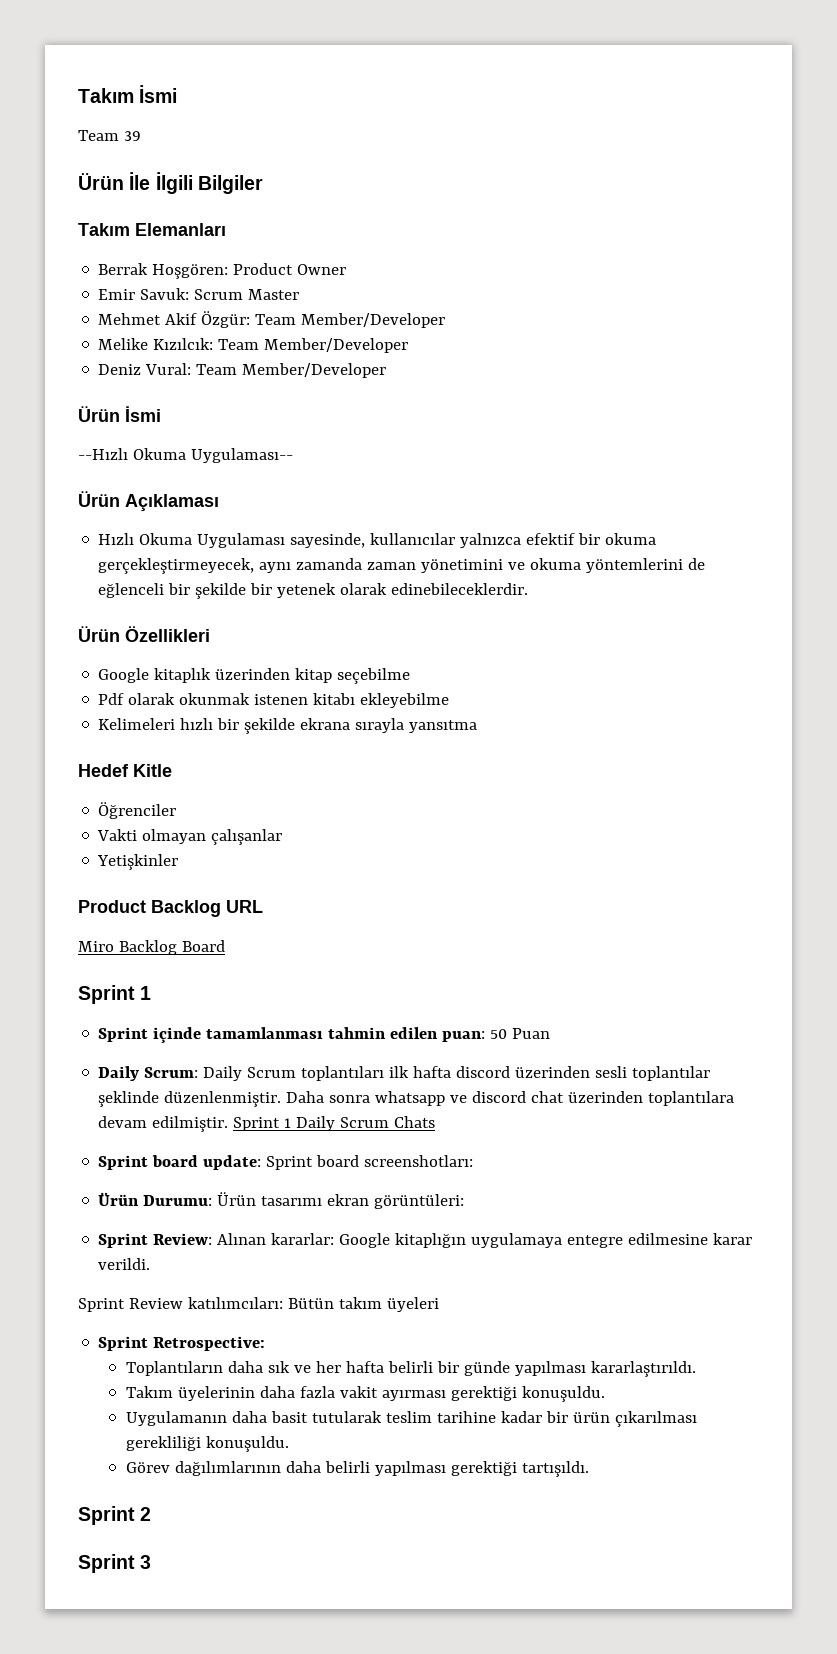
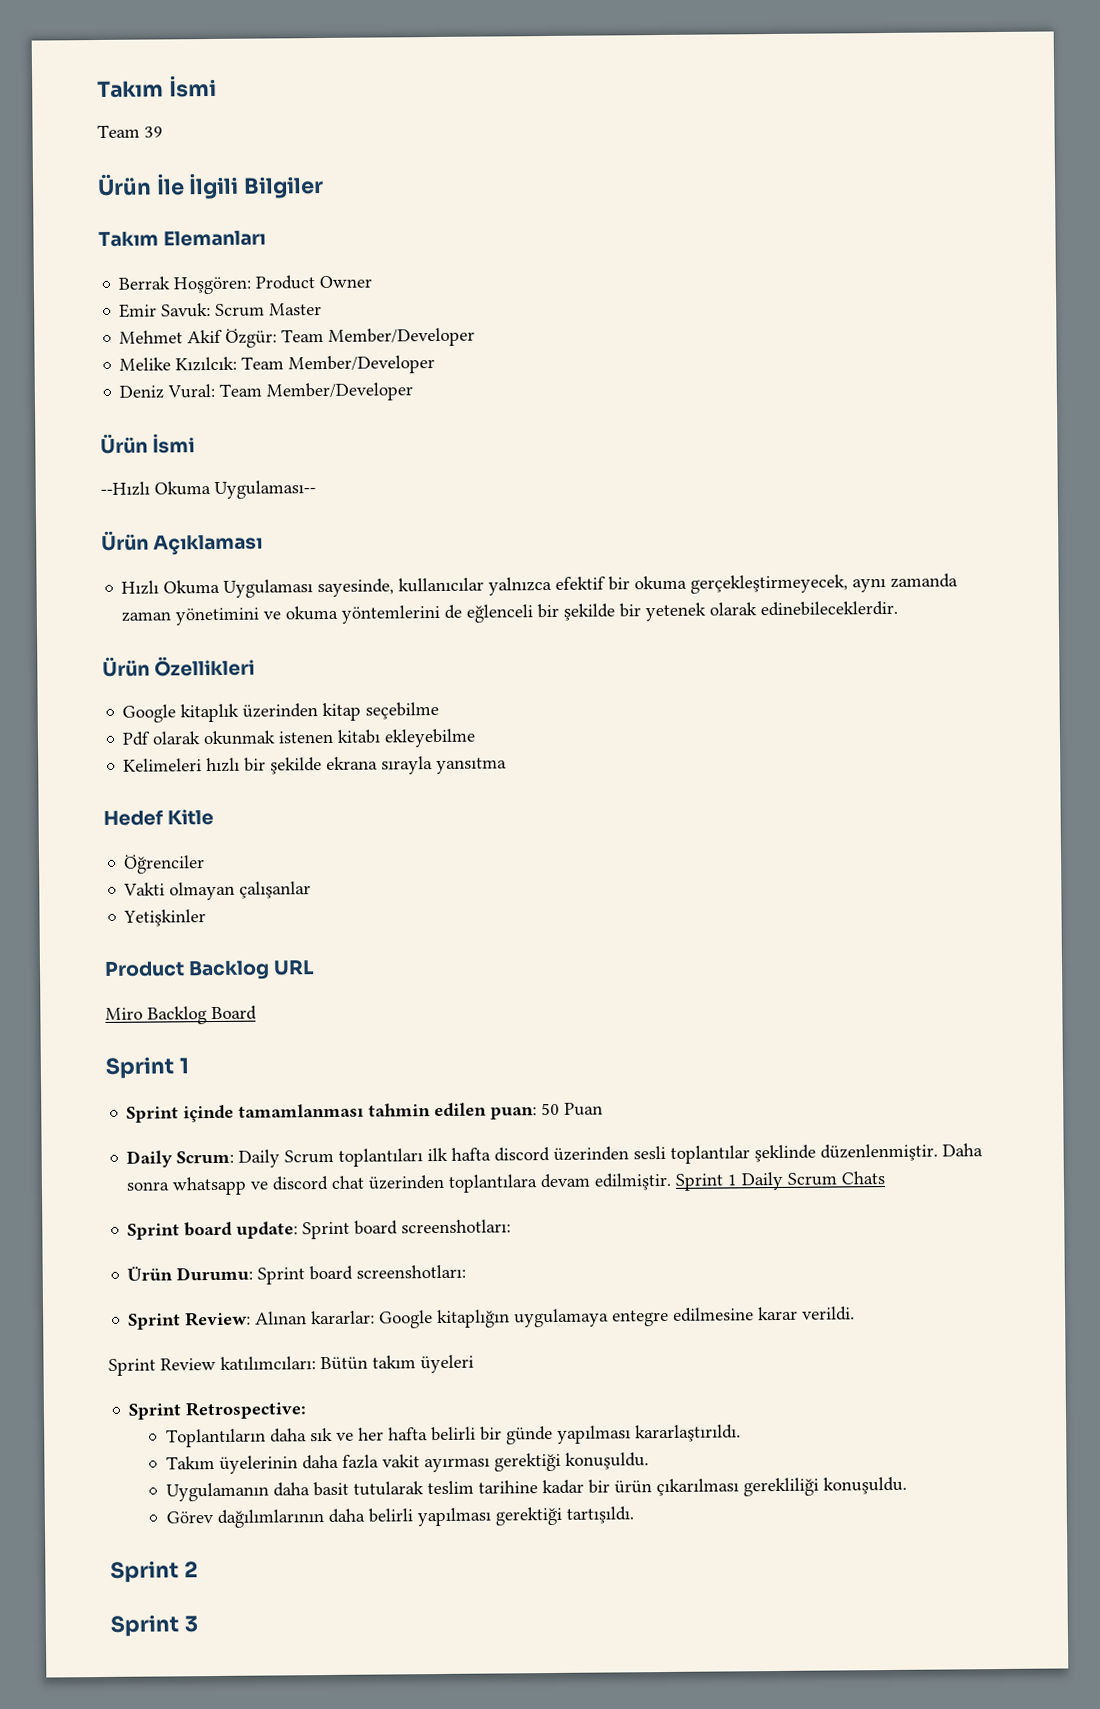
[217,1192,465,1209] Ürün tasarımı ekran görüntüleri: -> [257,1264,467,1285] Sprint board screenshotları:

